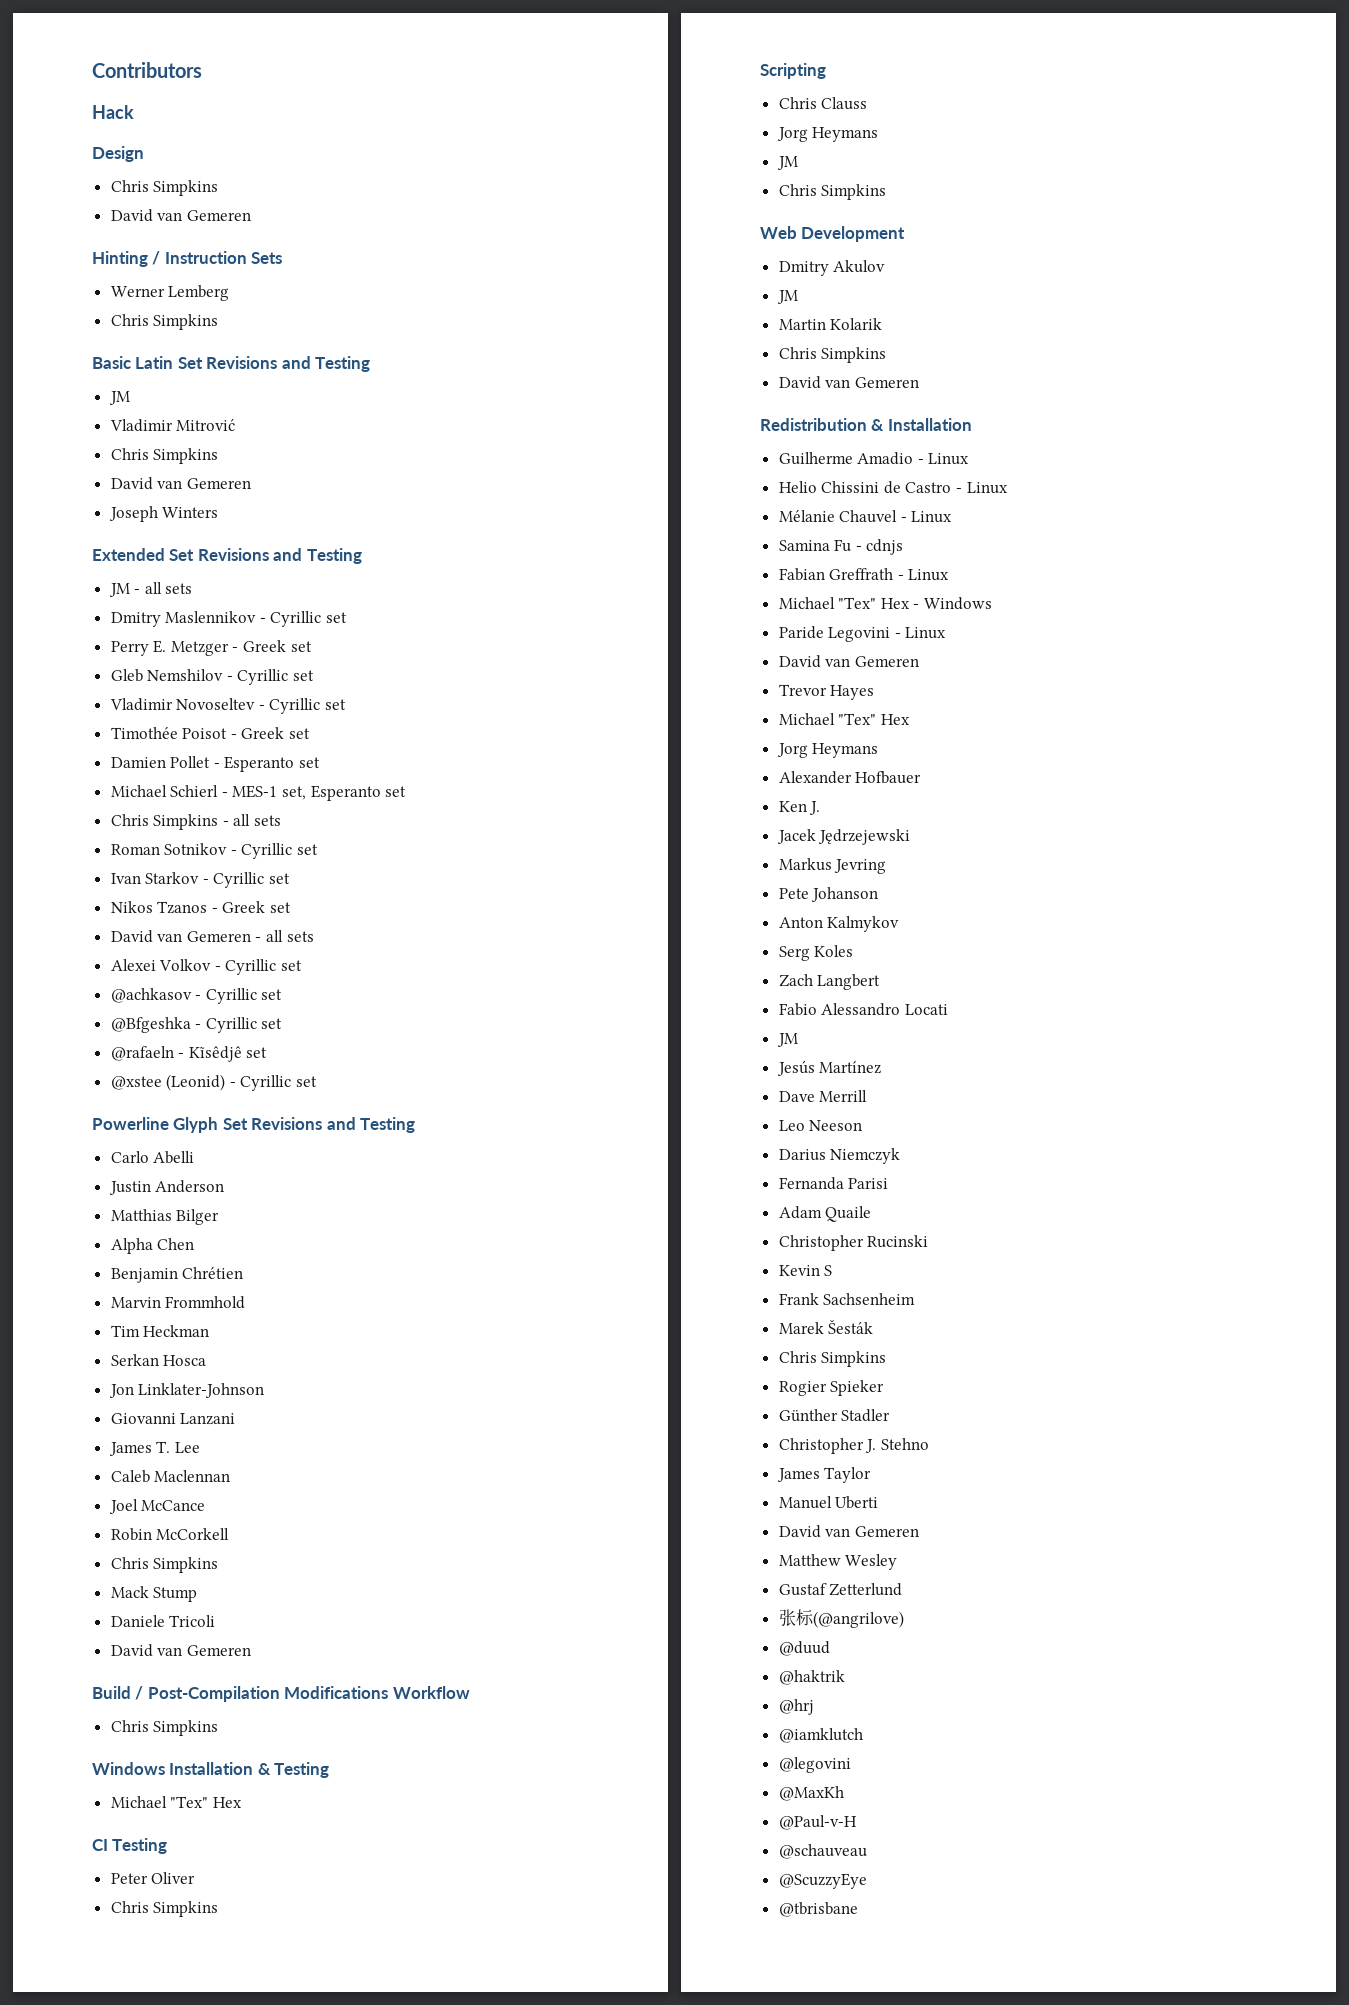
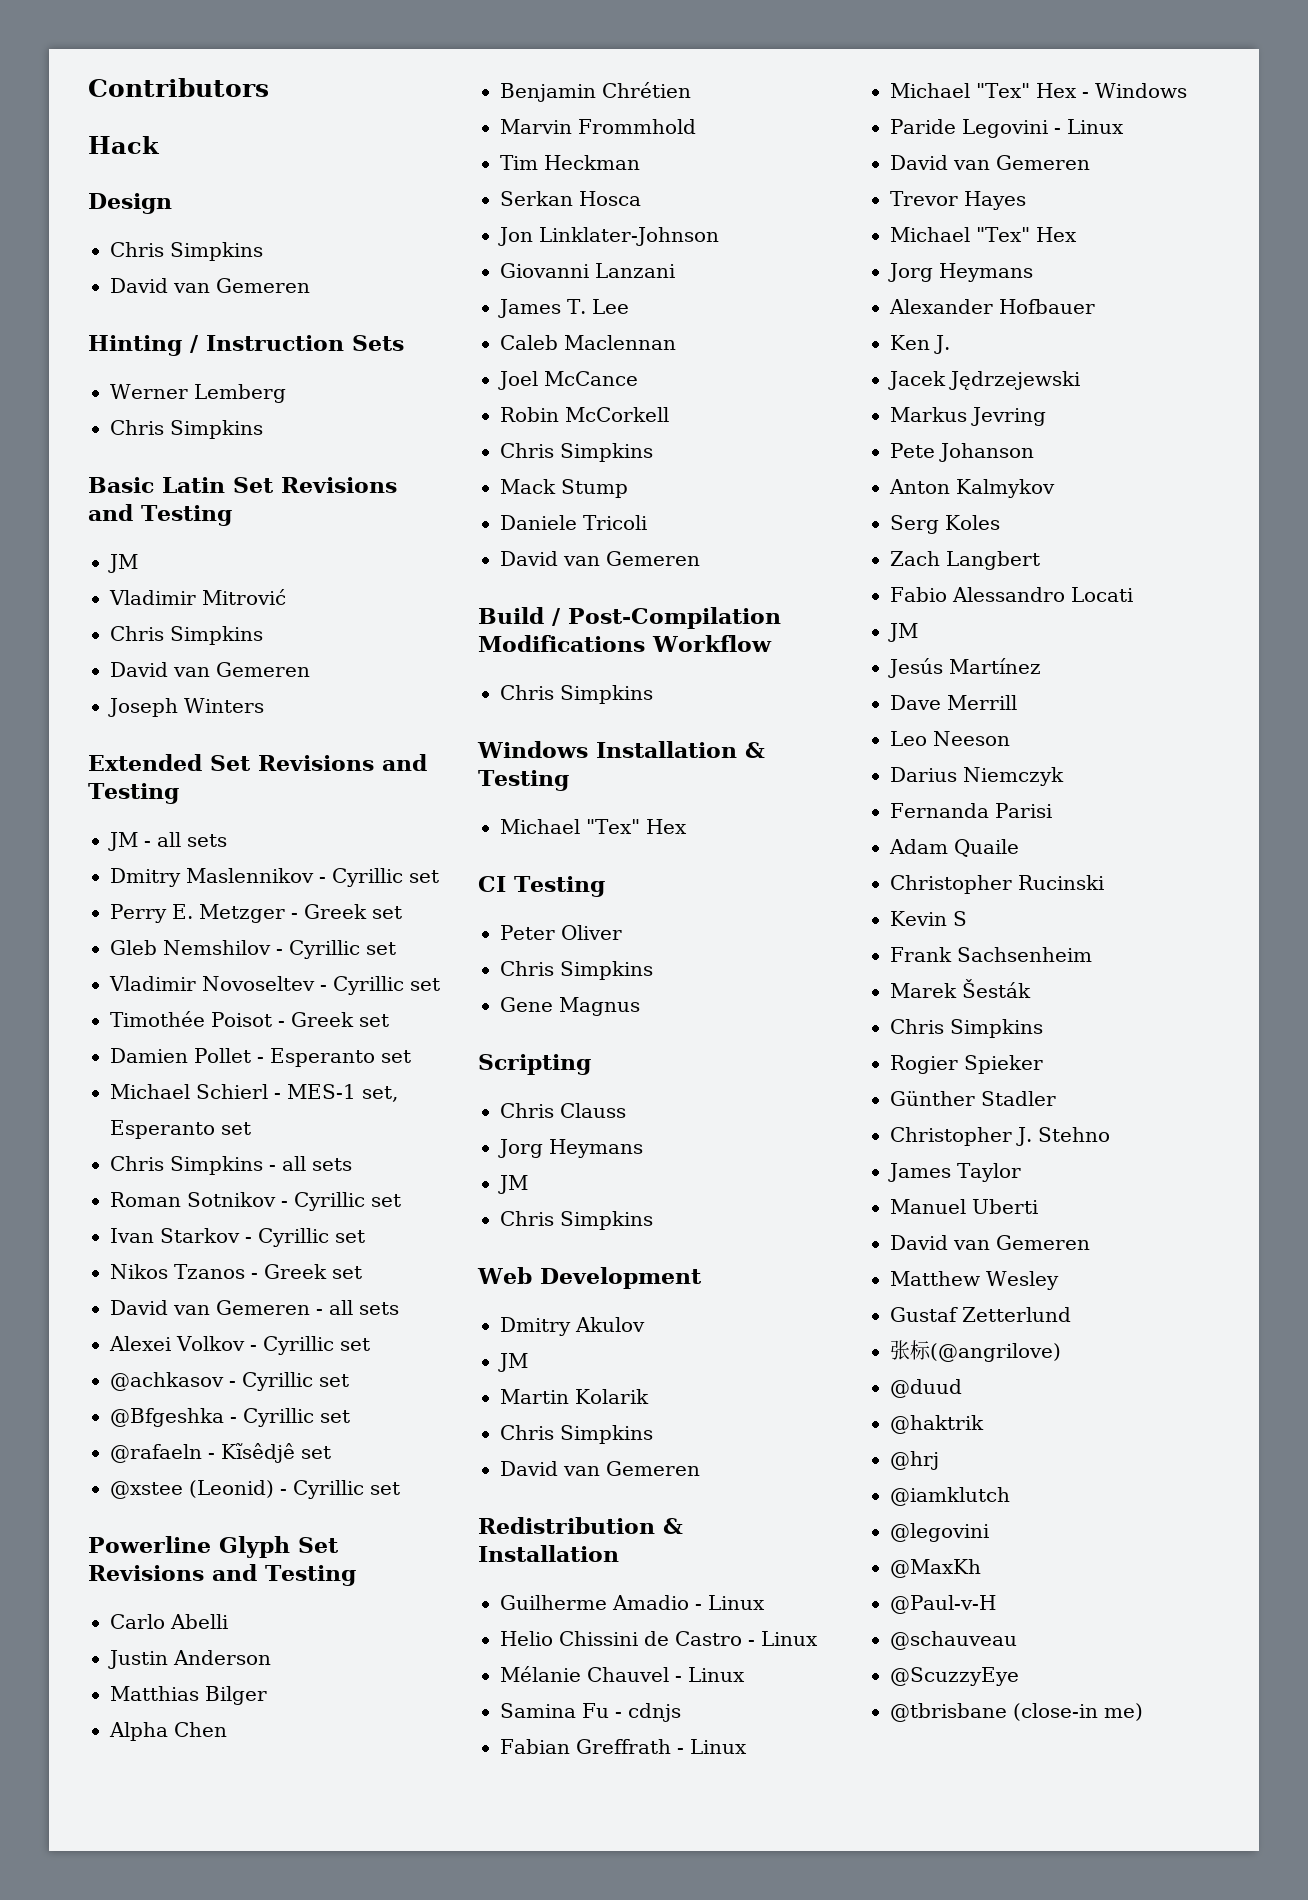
(219, 1909) none -> [500,997,640,1016] // Gene Magnus
(858, 1909) none -> [1013,1703,1143,1721] (close-in me)

